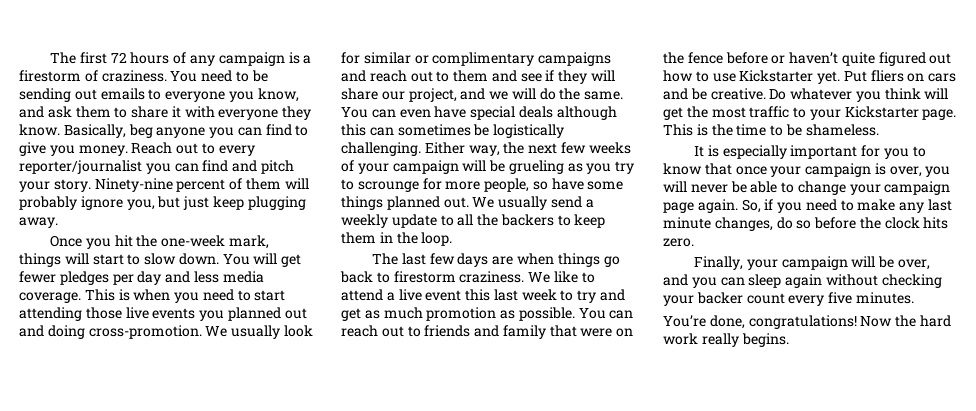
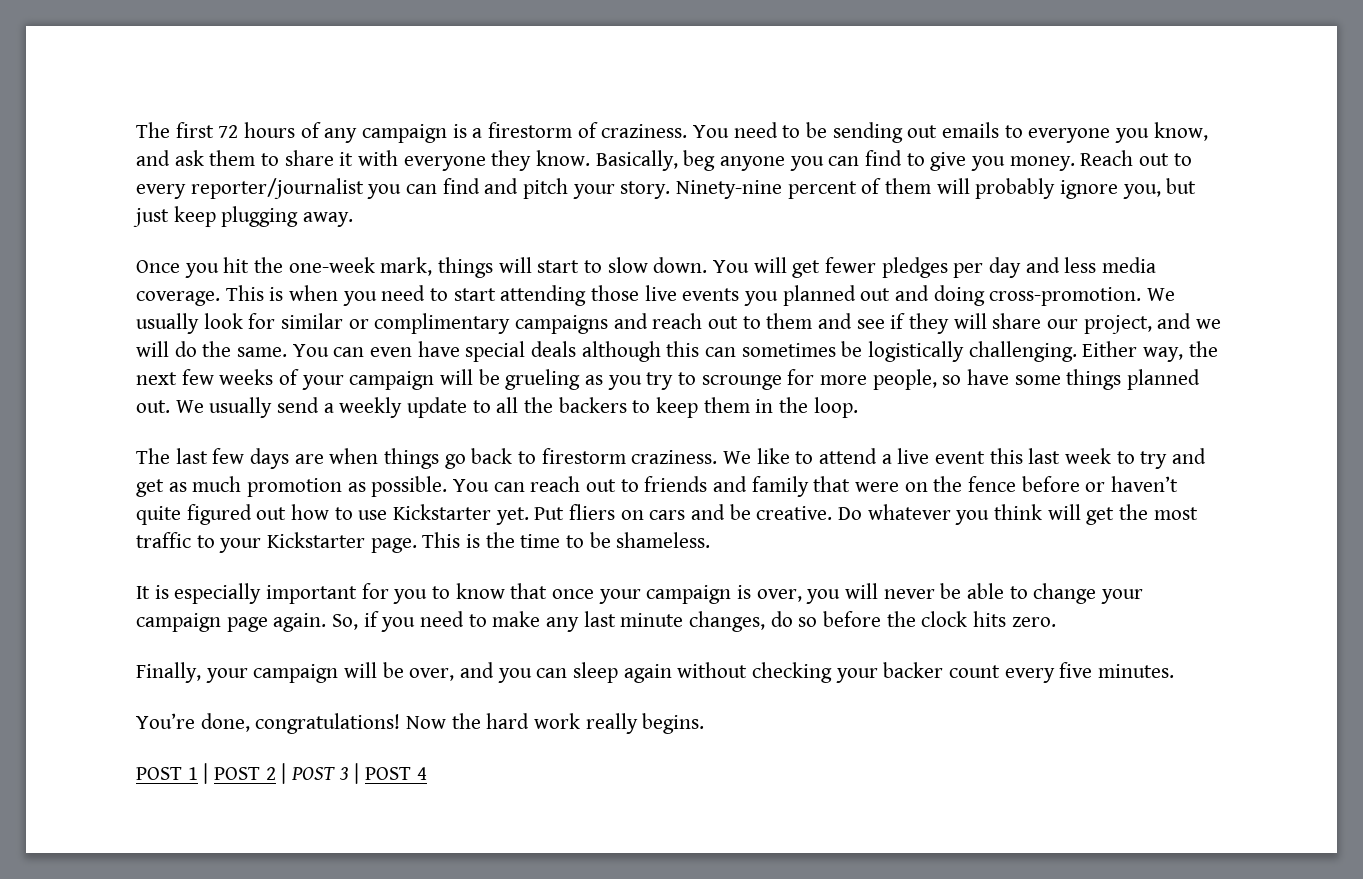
(789, 340) none -> [136,763,427,784] // POST 1 | POST 2 | POST 3 | POST 4

